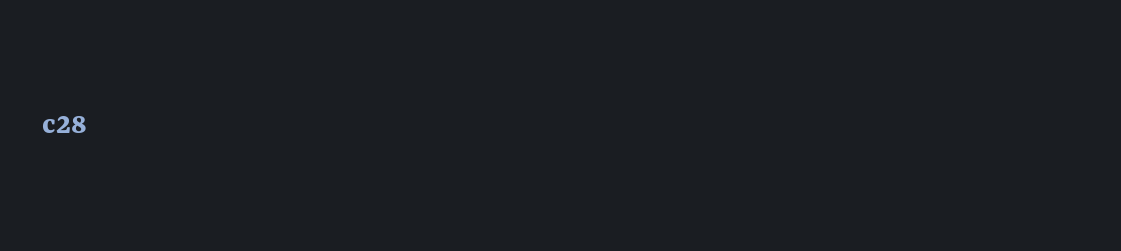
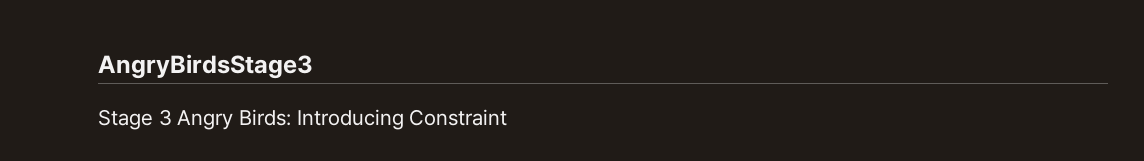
[42,116,87,133] c28 -> [98,54,313,79] [98,109,508,130] AngryBirdsStage3 // Stage 3 Angry Birds: Introducing Constraint

